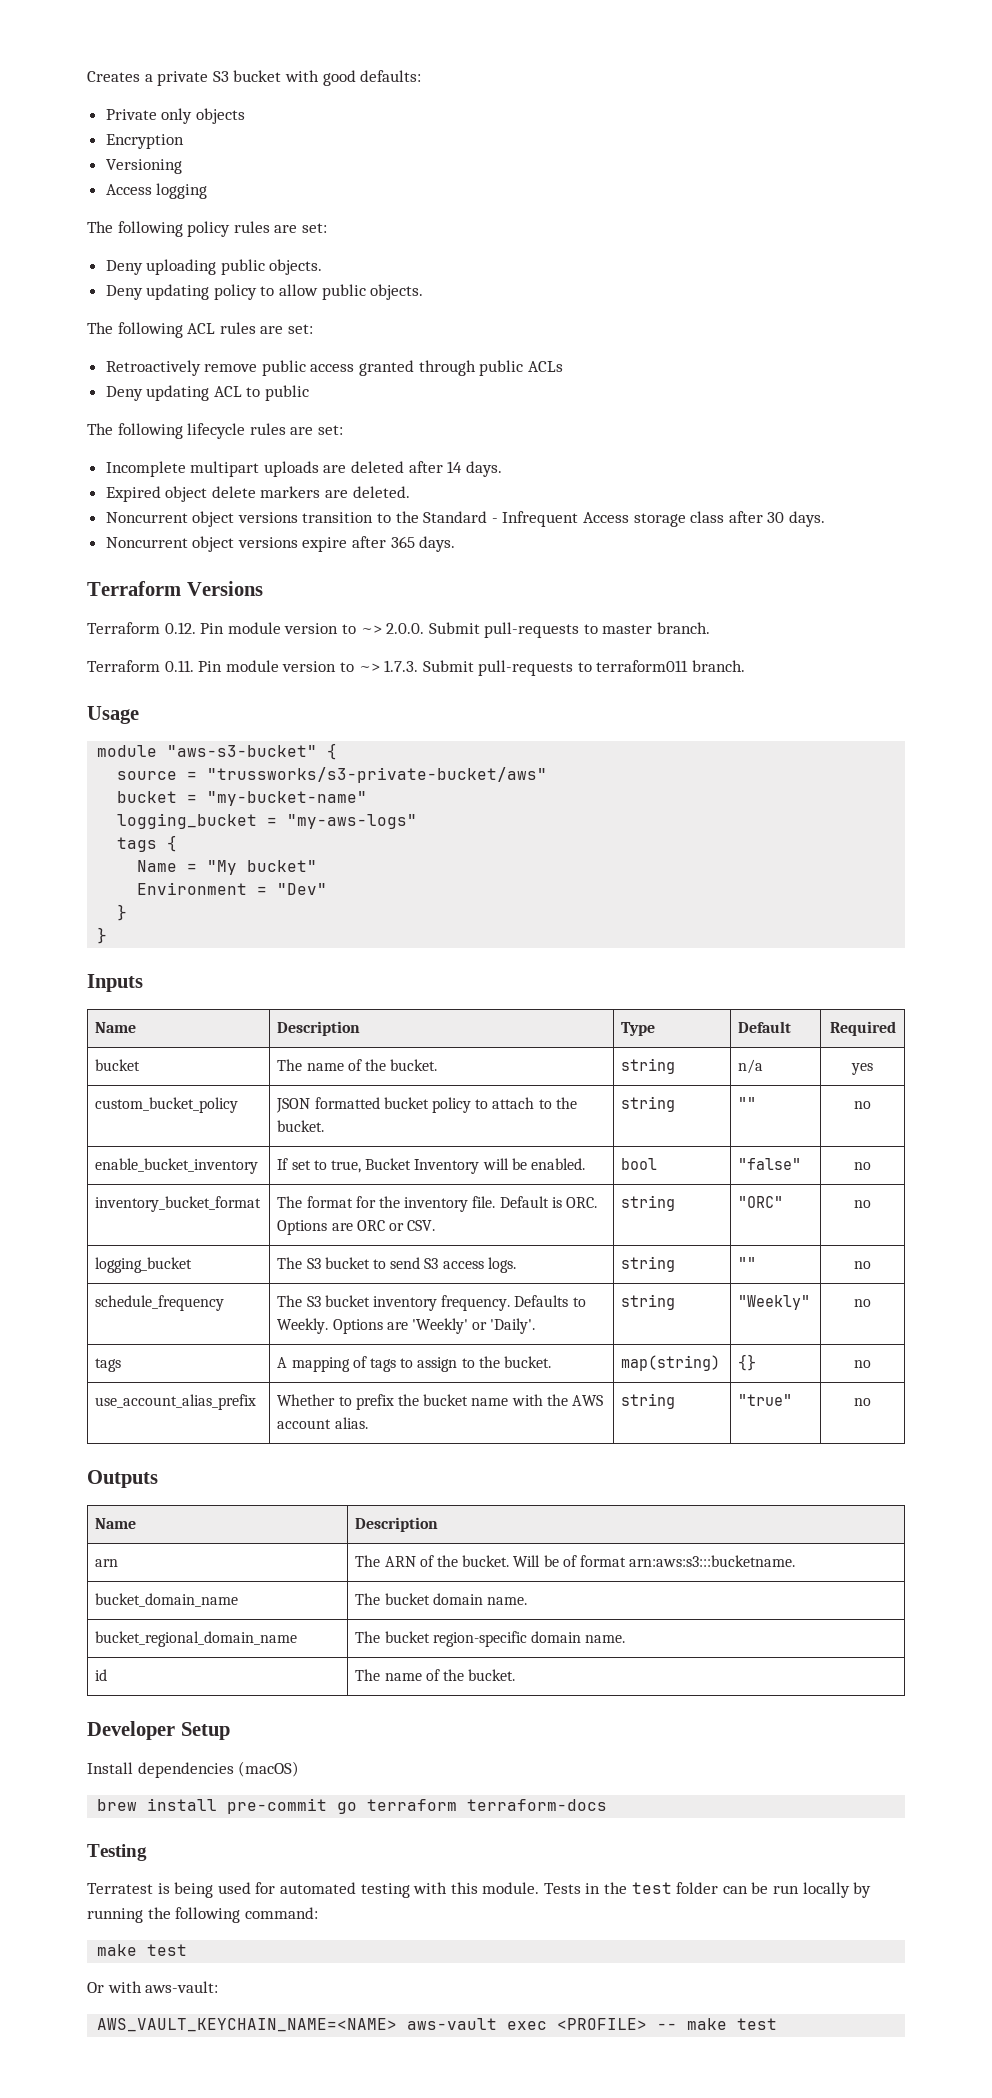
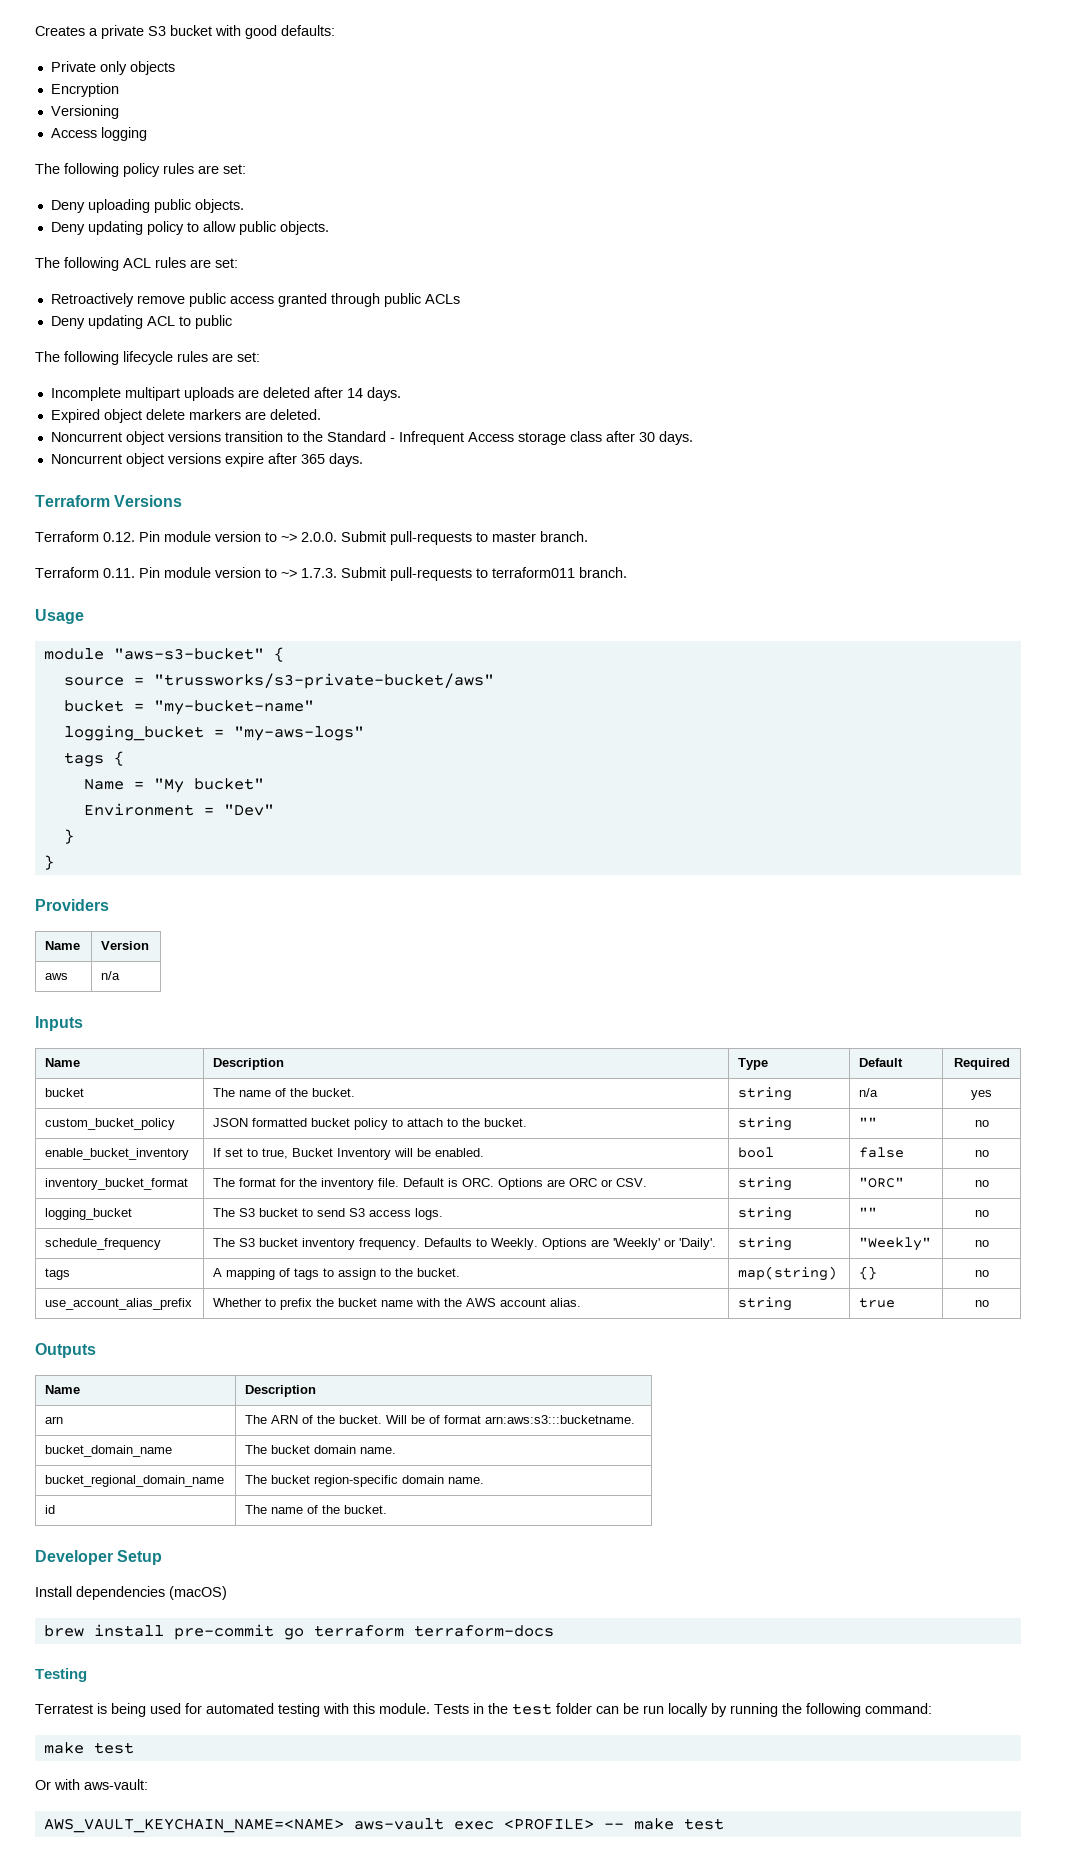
(108, 935) none -> [35,899,109,911] [45,941,81,950] [101,941,150,950] [45,973,69,980] [101,971,121,980] // Providers // Name | Version // aws | n/a
[738,1158,802,1170] "false" -> [859,1147,905,1158] false
[738,1394,793,1406] "true" -> [859,1298,896,1308] true

